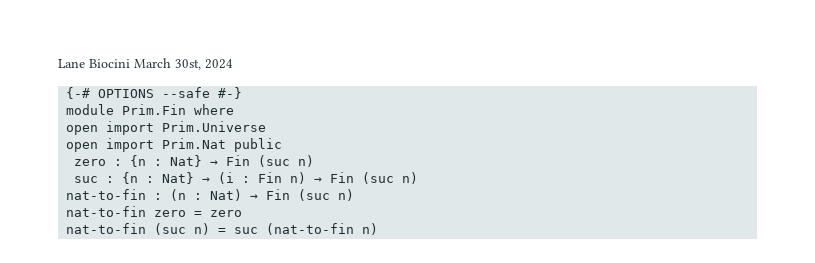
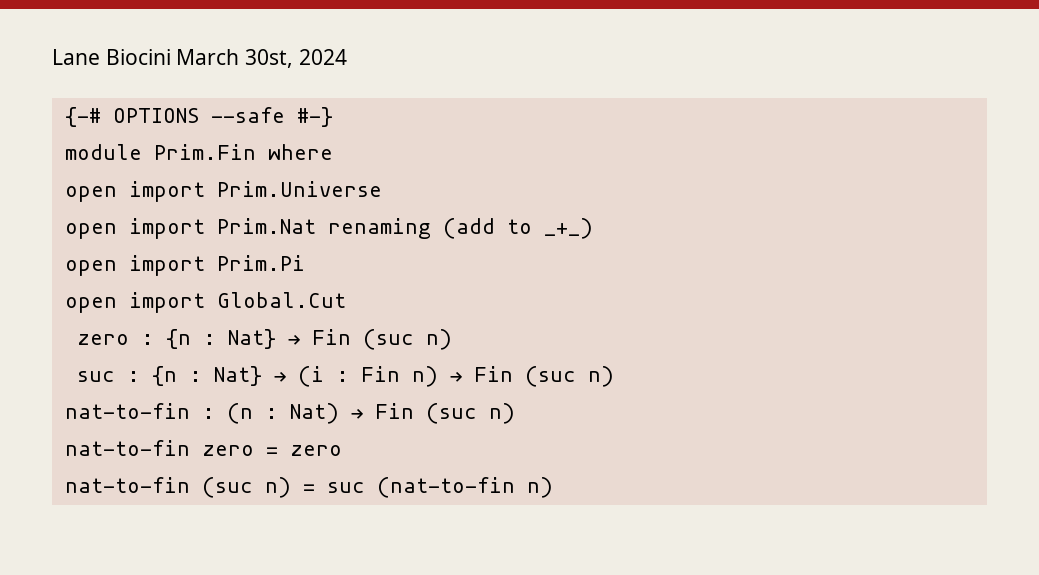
[234,138,283,152] public -> [327,218,593,239] [64,255,305,276] [64,292,346,313] renaming (add to _+_) // open import Prim.Pi // open import Global.Cut

